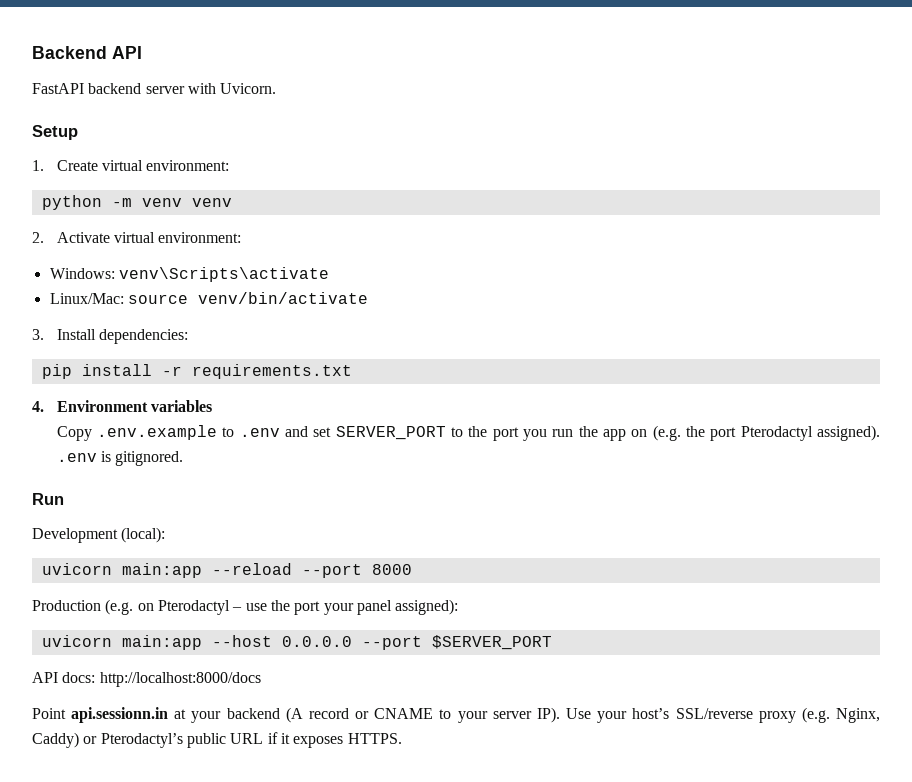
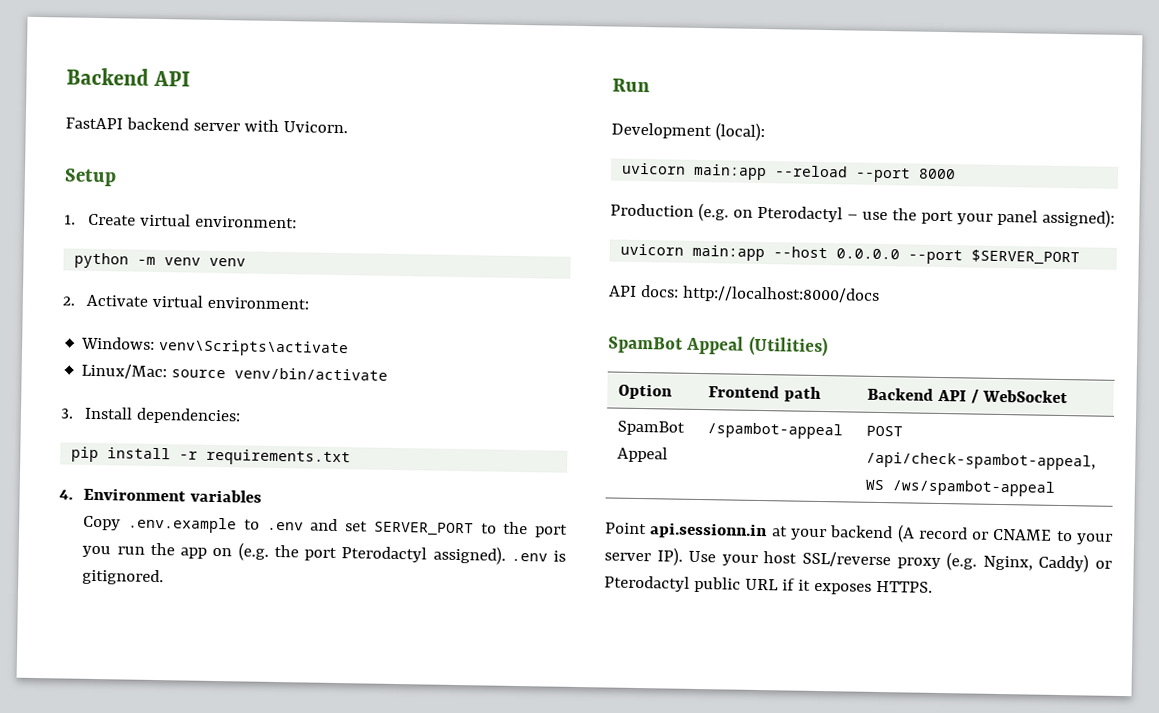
(261, 679) none -> [608,335,828,357] [618,383,674,400] [708,385,822,403] [867,387,1069,404] [617,420,686,436] [617,446,669,463] [707,422,844,440] [866,425,904,437] [866,451,1097,471] [865,479,1056,497] // SpamBot Appeal (Utilities) // Option | Frontend path | Backend API / WebSocket // SpamBot Appeal | /spambot-appeal | POST /api/check-spambot-appeal, WS /ws/spambot-appeal
[632,708,670,719] host’s -> [763,551,798,564] host
[100,733,183,748] Pterodactyl’s -> [604,575,690,592] Pterodactyl

